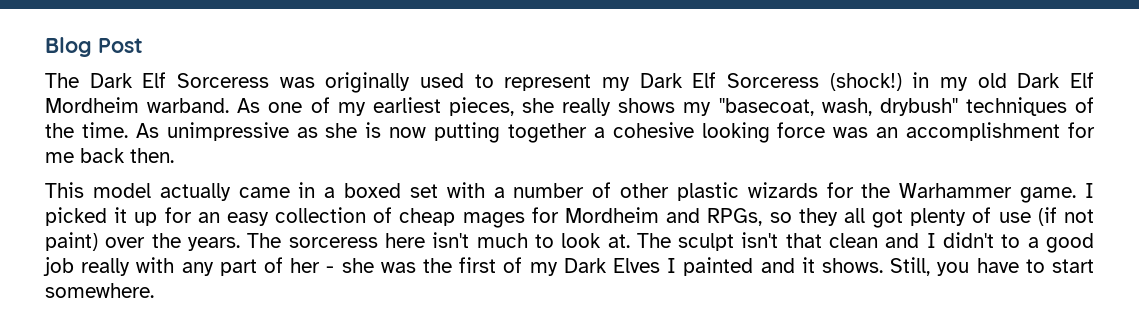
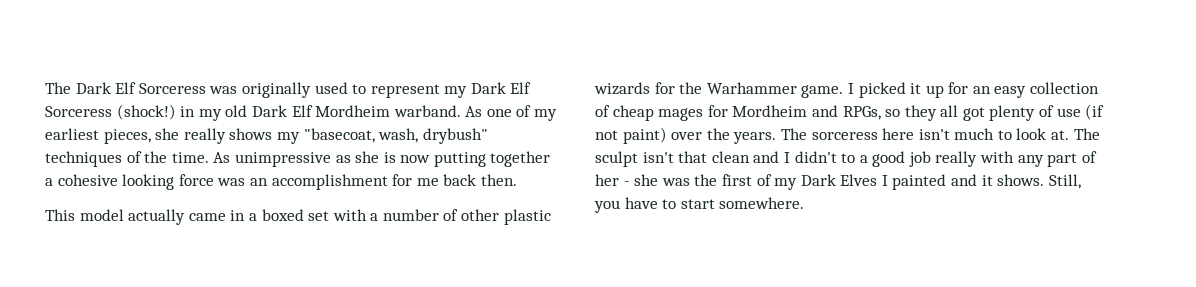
[45,37,143,57] Blog Post // -> (45, 88) none

